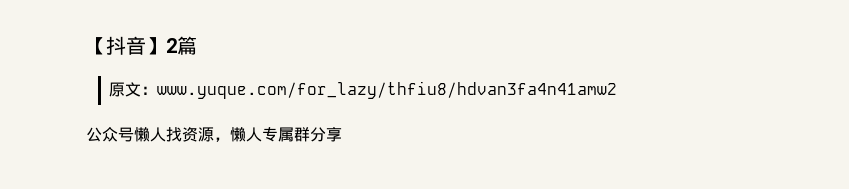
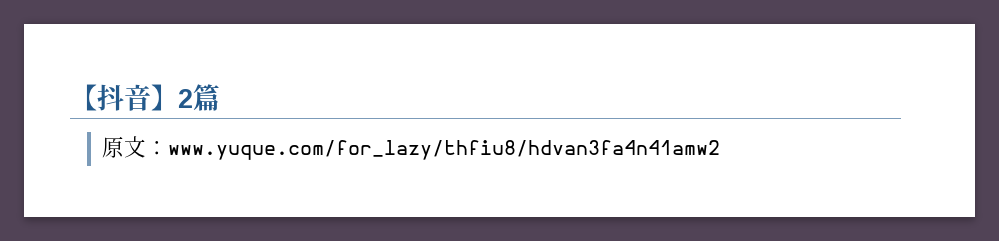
[86,127,342,142] // 公众号懒人找资源，懒人专属群分享 -> (721, 150) none

